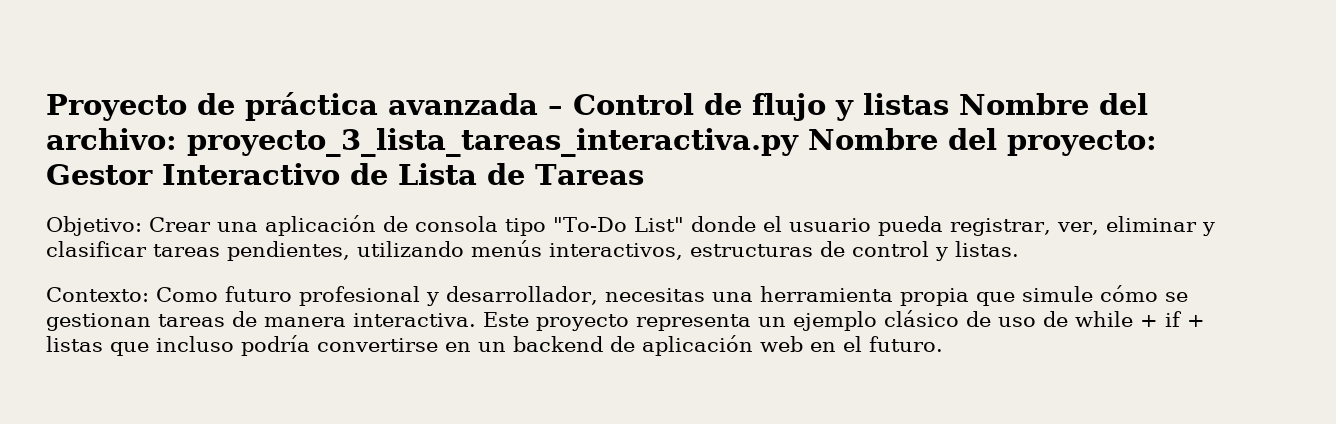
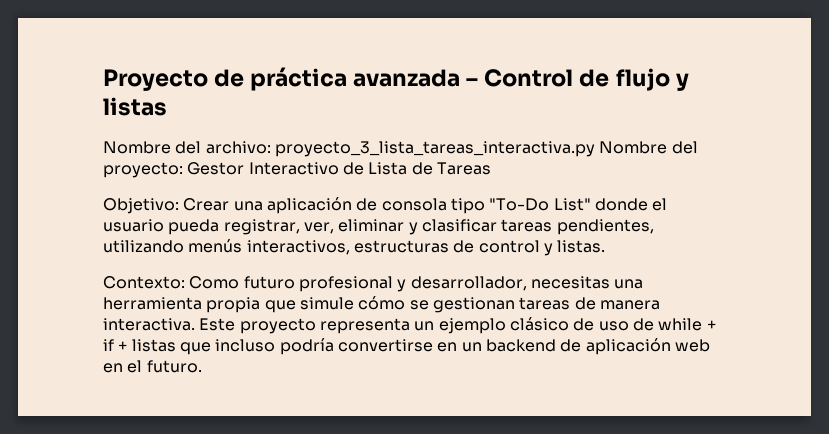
(949, 104) none -> (167, 106) //

